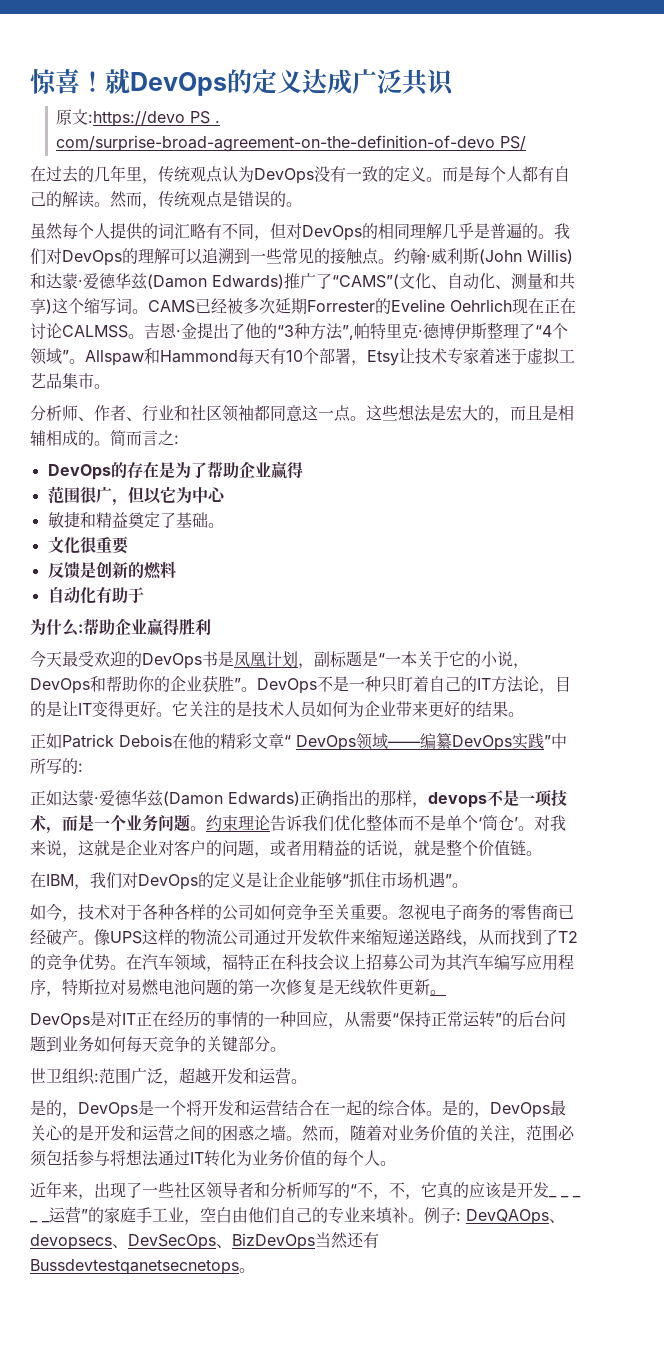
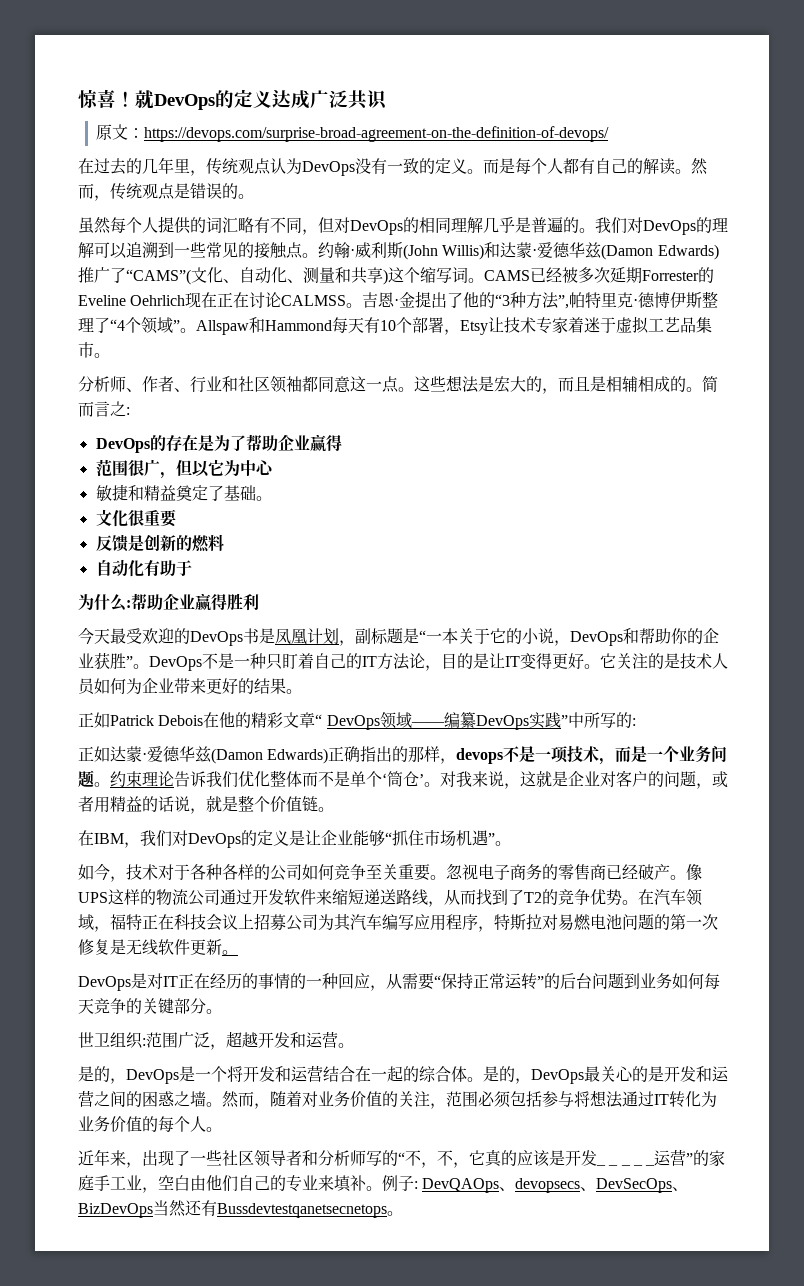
[88,111,221,127] [56,135,527,152] :https://devo PS . com/surprise-broad-agreement-on-the-definition-of-devo PS/ -> [128,126,610,142] ：https://devops.com/surprise-broad-agreement-on-the-definition-of-devops/

